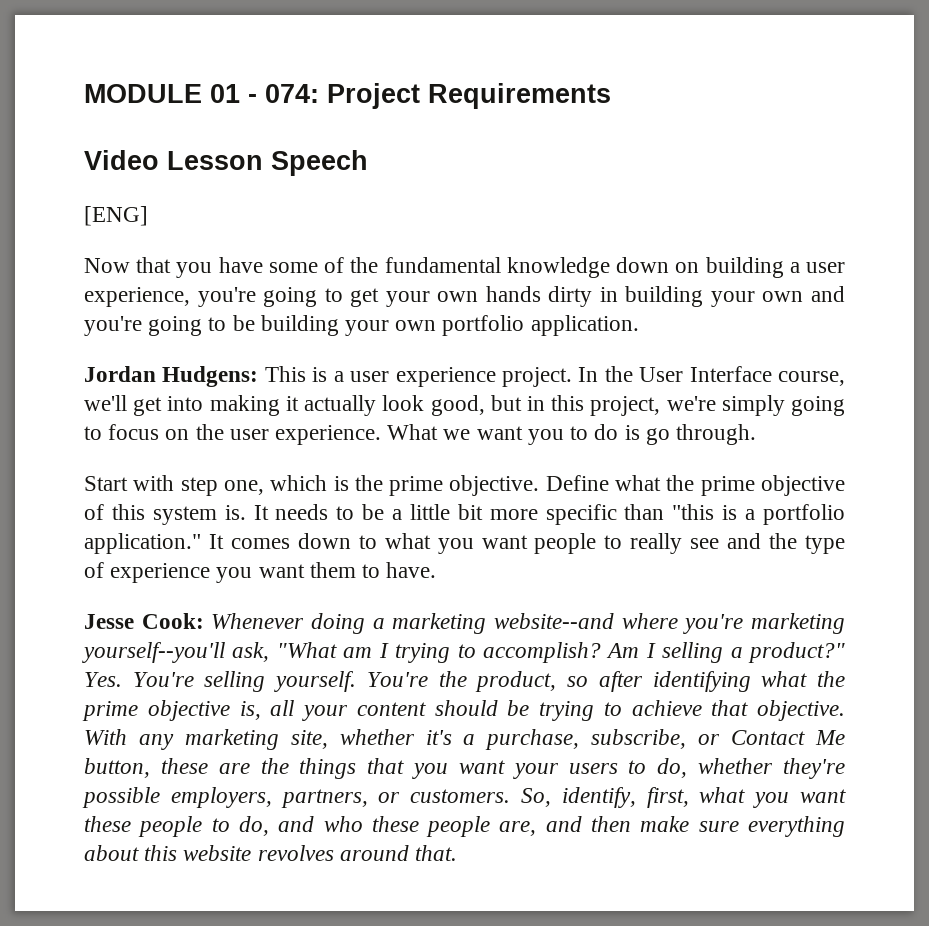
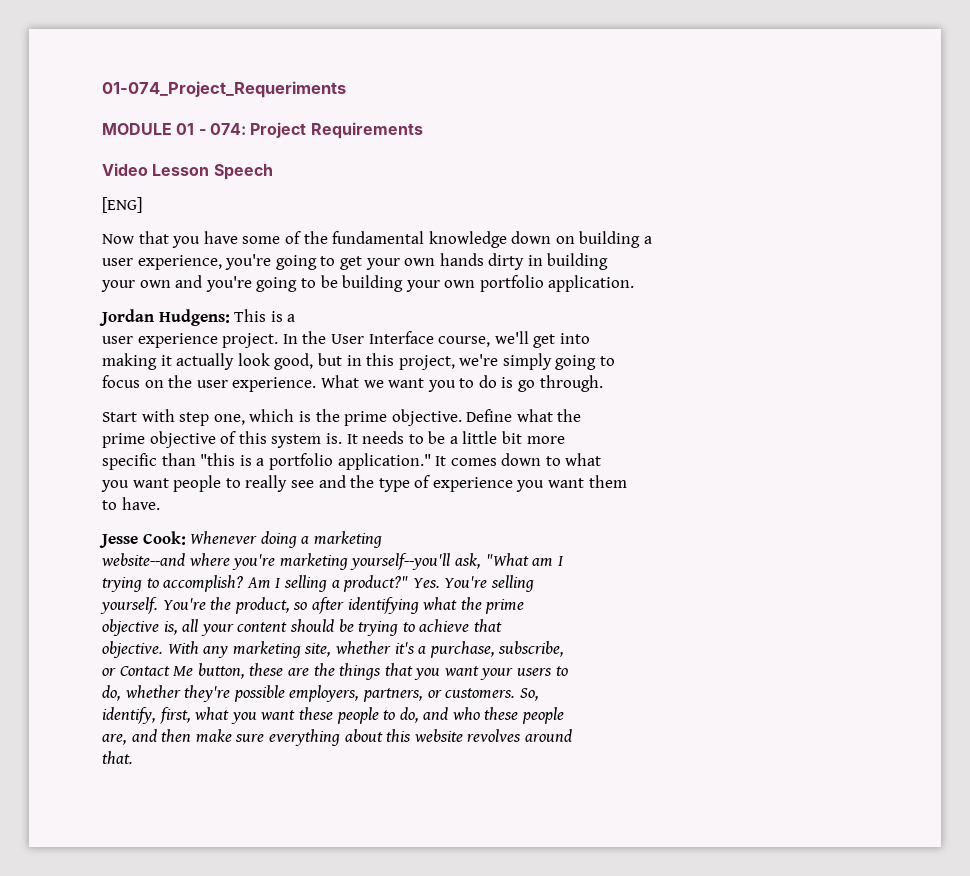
(84, 93) none -> [102,81,346,98] 01-074_Project_Requeriments //
(800, 267) none -> (653, 240) //
(704, 296) none -> (609, 261) //
(344, 376) none -> (296, 318) //
(204, 403) none -> (590, 338) //
(102, 433) none -> (616, 361) //
(695, 483) none -> (582, 415) //
(538, 514) none -> (565, 440) //
(431, 541) none -> (602, 459) //
(356, 570) none -> (627, 481) //
(487, 623) none -> (382, 539) //
(389, 650) none -> (564, 561) //
(266, 681) none -> (534, 583) //
(138, 711) none -> (525, 606) //
(749, 708) none -> (502, 625) //
(687, 739) none -> (565, 649) //
(647, 767) none -> (568, 671) //
(551, 797) none -> (539, 694) //
(491, 826) none -> (565, 715) //
(409, 853) none -> (572, 735) //

